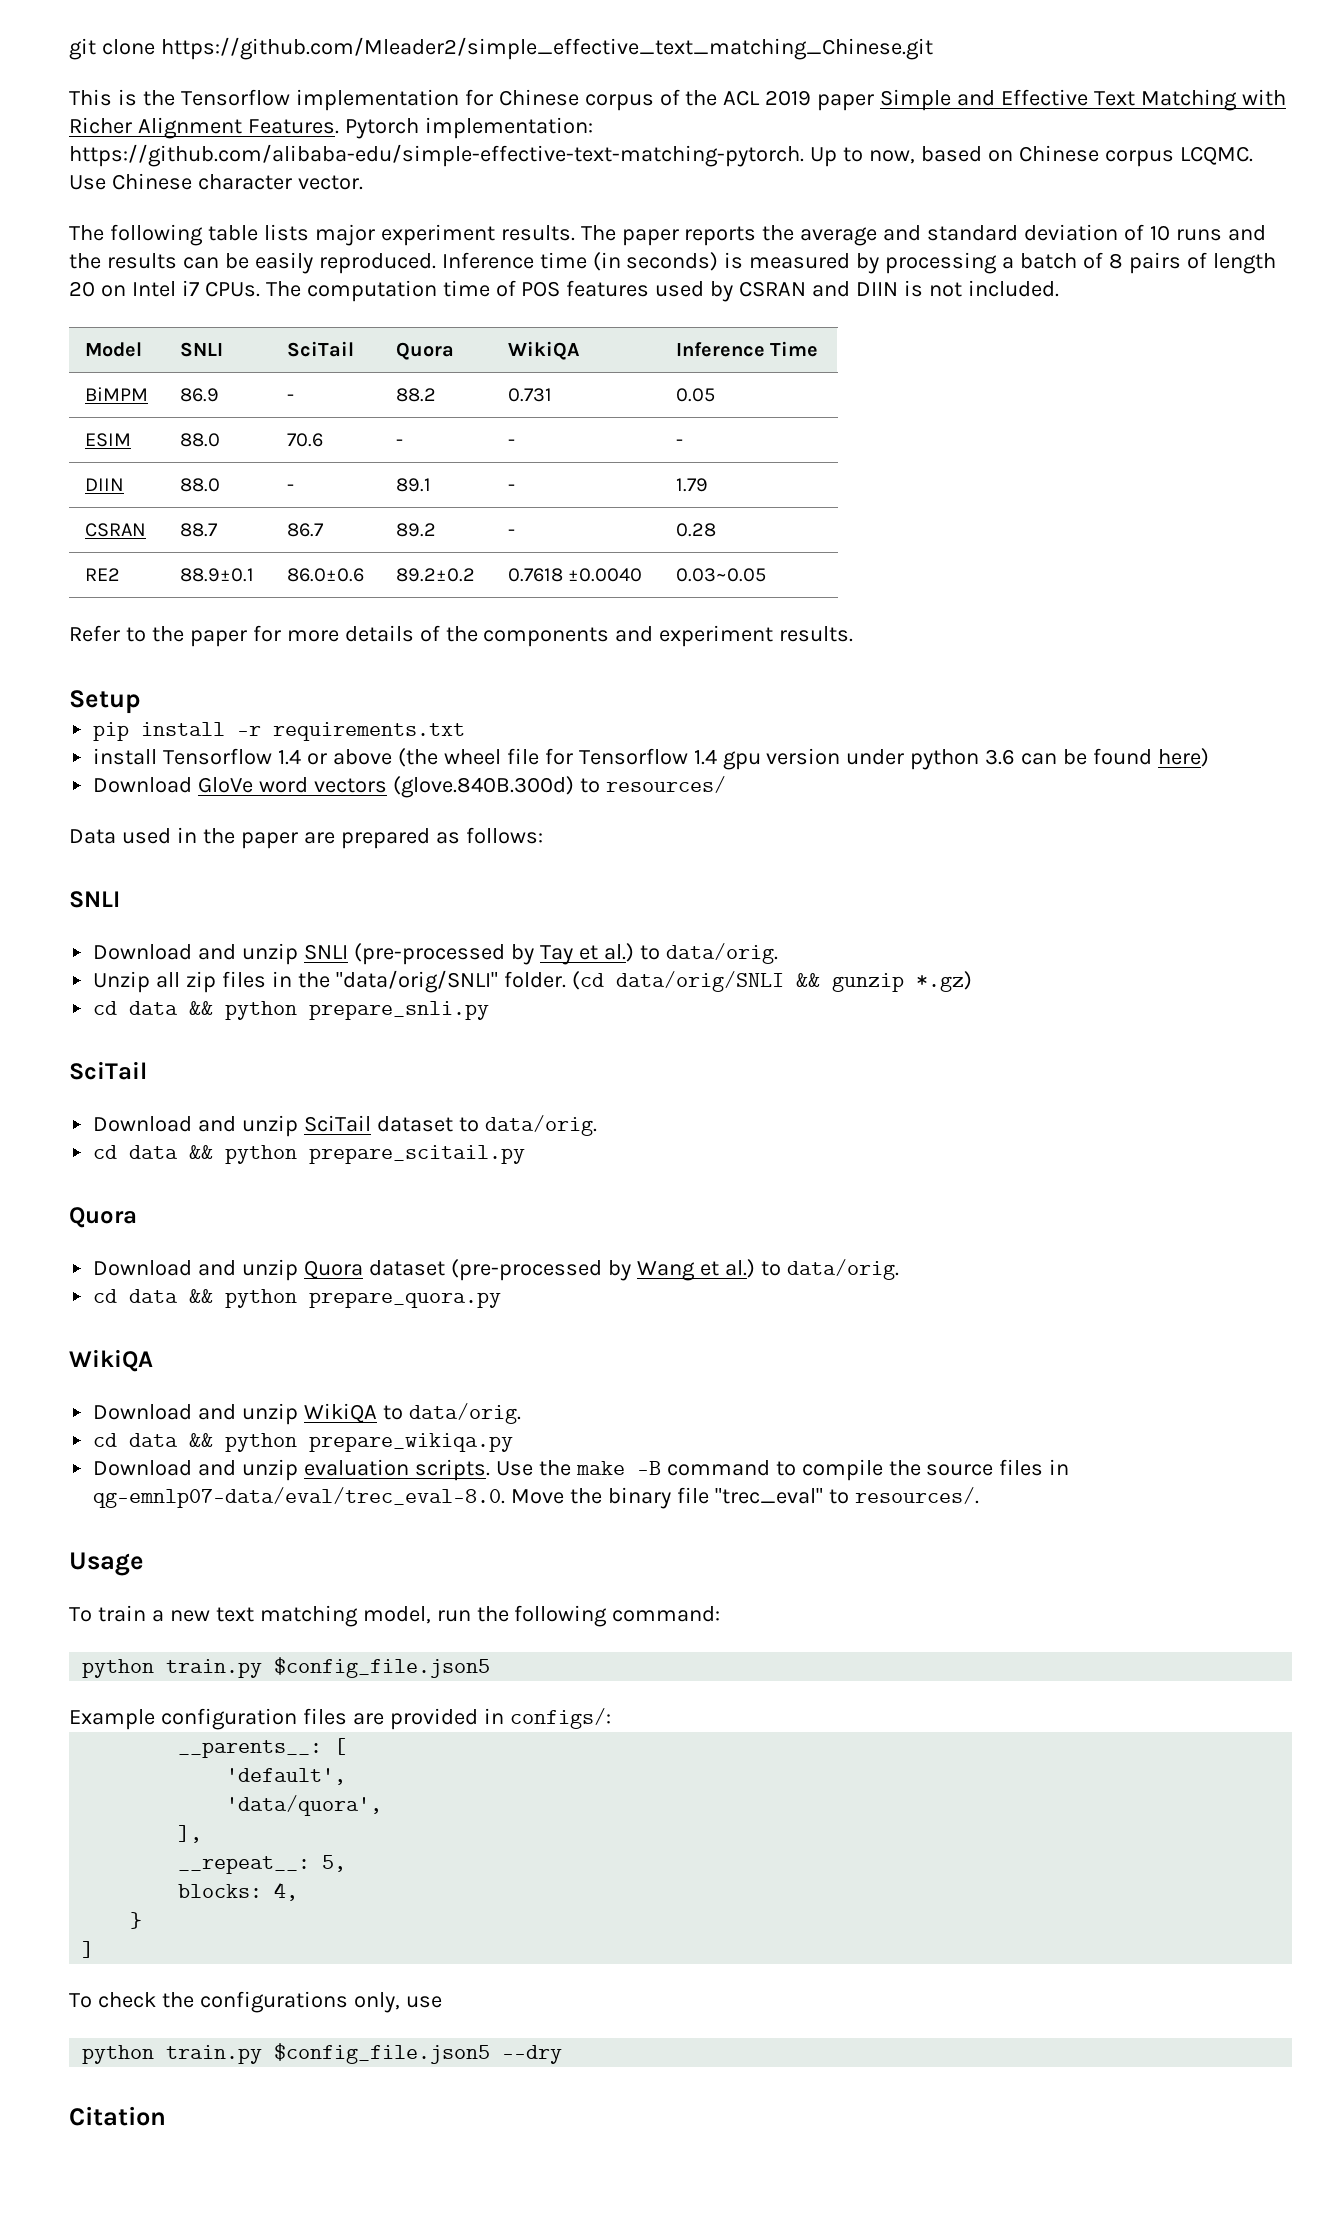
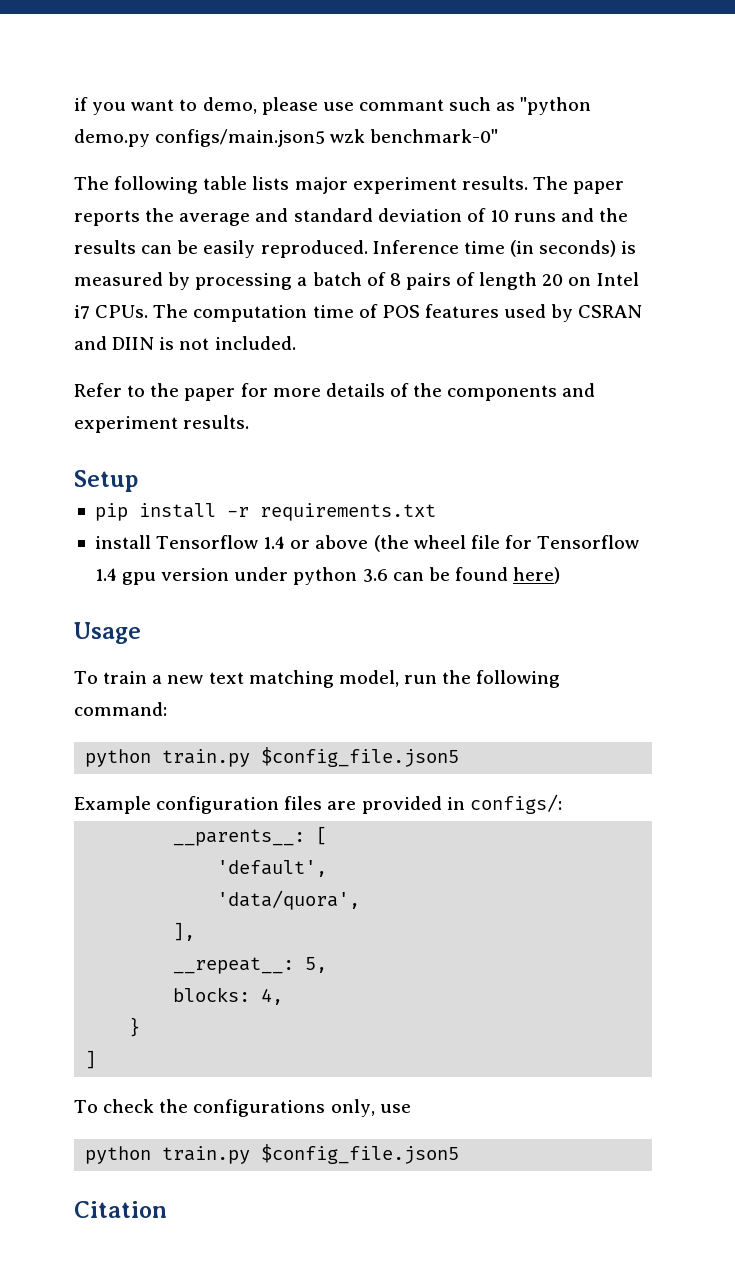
[69,37,933,60] [69,89,1286,111] [69,117,593,139] [69,144,1253,167] [69,173,363,190] git clone https://github.com/Mleader2/simple_effective_text_matching_Chinese.git // This is the Tensorflow implementation for Chinese corpus of the ACL 2019 paper Simple and Effective Text Matching with Richer Alignment Features. Pytorch implementation: https://github.com/alibaba-edu/simple-effective-text-matching-pytorch. Up to now, based on Chinese corpus LCQMC. Use Chinese character vector. -> [74,97,592,115] [74,129,499,147] if you want to demo, please use commant such as "python demo.py configs/main.json5 wzk benchmark-0"
[84,342,142,357] [179,342,223,357] [286,341,354,357] [395,342,454,360] [507,341,580,360] [675,341,819,357] [84,387,148,401] [179,388,219,402] [286,394,294,401] [395,388,436,402] [507,388,552,402] [675,388,715,402] [84,433,131,447] [179,433,220,447] [286,433,323,447] [395,439,403,446] [507,439,515,446] [675,439,683,446] [84,478,124,491] [179,478,220,492] [286,484,294,491] [395,478,431,492] [507,484,515,491] [675,478,708,492] [84,523,146,537] [179,523,218,537] [286,523,324,537] [395,523,436,537] [507,529,515,536] [675,523,716,537] [84,568,120,581] [179,568,254,582] [286,568,364,582] [395,568,475,582] [507,568,643,582] [675,568,766,582] // Model | SNLI | SciTail | Quora | WikiQA | Inference Time // BiMPM | 86.9 | - | 88.2 | 0.731 | 0.05 // ESIM | 88.0 | 70.6 | - | - | - // DIIN | 88.0 | - | 89.1 | - | 1.79 // CSRAN | 88.7 | 86.7 | 89.2 | - | 0.28 // RE2 | 88.9±0.1 | 86.0±0.6 | 89.2±0.2 | 0.7618 ±0.0040 | 0.03~0.05 -> (296, 343) none
[93,776,726,798] [69,827,543,849] [69,891,120,908] [93,943,778,965] [93,970,972,993] [93,1001,490,1020] [69,1061,147,1080] [93,1115,597,1137] [93,1145,526,1164] [69,1207,137,1228] [93,1259,899,1281] [93,1289,502,1308] [69,1349,153,1372] [93,1403,521,1425] [93,1433,514,1452] [93,1459,1070,1481] [93,1487,979,1509] // Download GloVe word vectors (glove.840B.300d) to resources/ // Data used in the paper are prepared as follows: // SNLI // Download and unzip SNLI (pre-processed by Tay et al.) to data/orig. // Unzip all zip files in the "data/orig/SNLI" folder. (cd data/orig/SNLI && gunzip *.gz) // cd data && python prepare_snli.py // SciTail // Download and unzip SciTail dataset to data/orig. // cd data && python prepare_scitail.py // Quora // Download and unzip Quora dataset (pre-processed by Wang et al.) to data/orig. // cd data && python prepare_quora.py // WikiQA // Download and unzip WikiQA to data/orig. // cd data && python prepare_wikiqa.py // Download and unzip evaluation scripts. Use the make -B command to compile the source files in qg-emnlp07-data/eval/trec_eval-8.0. Move the binary file "trec_eval" to resources/. -> (561, 575) none
[502,2045,563,2064] --dry -> (460, 1154) none

